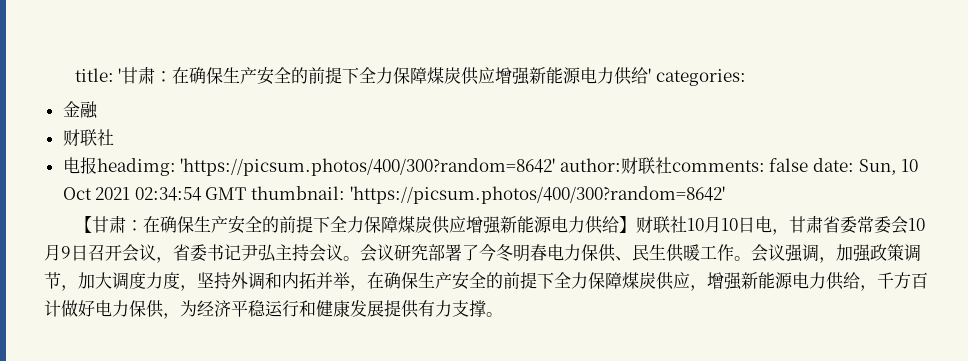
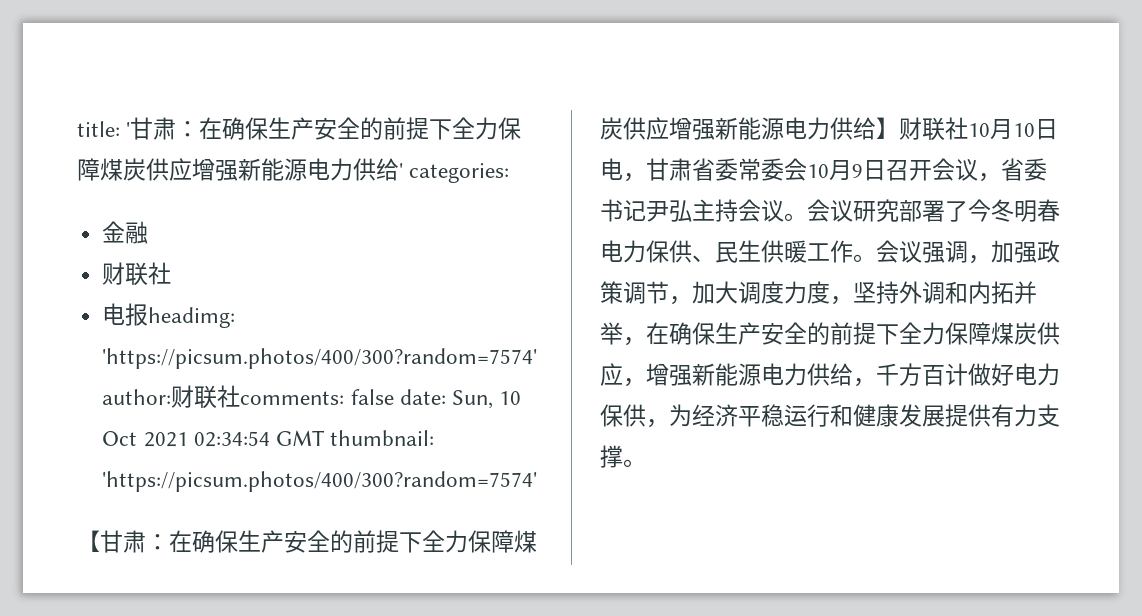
[180,158,556,176] 'https://picsum.photos/400/300?random=8642' -> [102,348,538,369] 'https://picsum.photos/400/300?random=7574'
[349,186,725,204] 'https://picsum.photos/400/300?random=8642' -> [102,471,538,492] 'https://picsum.photos/400/300?random=7574'

